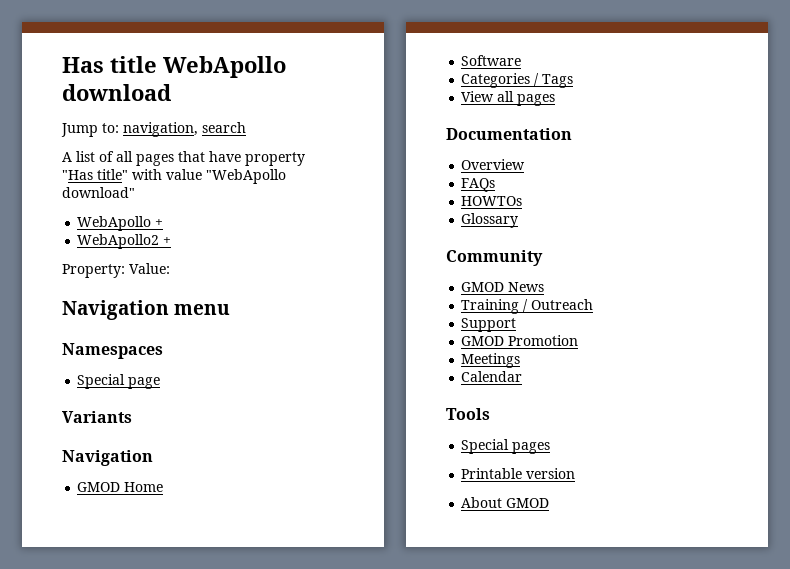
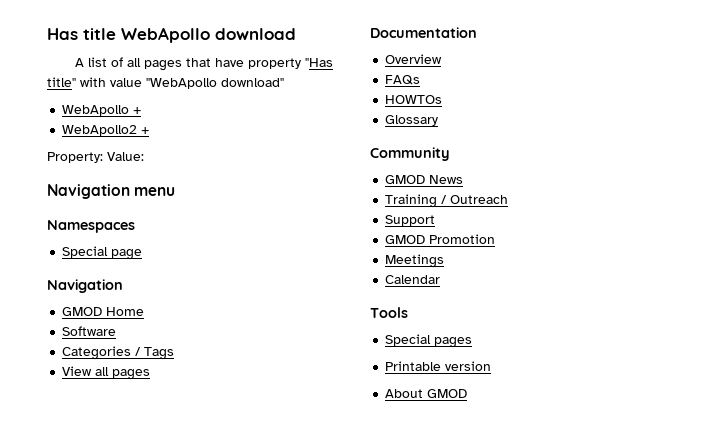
[61,122,246,137] // Jump to: navigation, search -> (296, 34) none
[62,411,132,423] // Variants -> (143, 254) none

